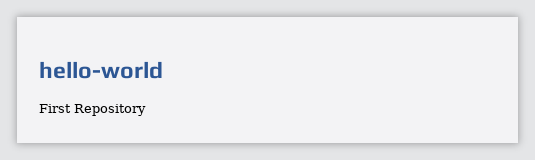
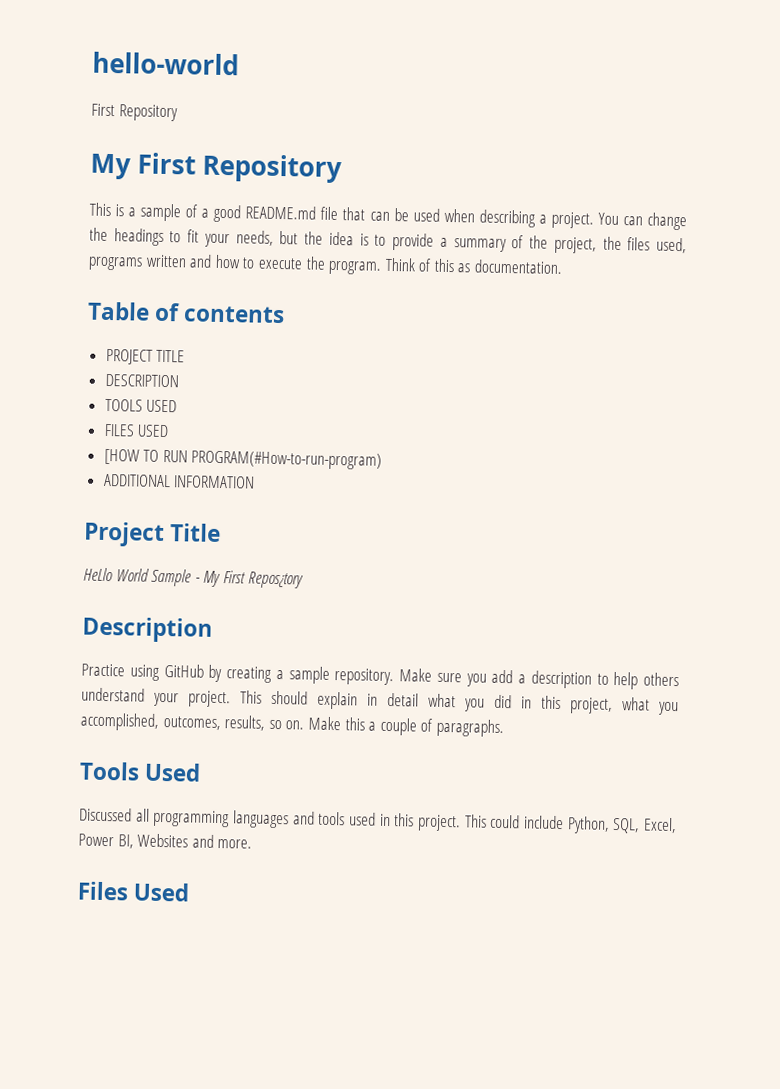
(146, 110) none -> [90,152,343,184] [89,202,688,231] [89,227,687,254] [88,254,564,275] [87,301,286,324] [105,348,186,365] [104,373,179,388] [104,398,178,413] [103,423,170,438] [103,448,383,470] [102,473,256,489] [83,521,222,548] [83,567,304,589] [82,616,213,643] [81,663,679,690] [81,687,679,716] [80,712,504,738] [79,761,202,782] [79,807,677,834] [78,833,253,849] [77,881,190,902] // My First Repository // This is a sample of a good README.md file that can be used when describing a project. You can change the headings to fit your needs, but the idea is to provide a summary of the project, the files used, programs written and how to execute the program. Think of this as documentation. // Table of contents // PROJECT TITLE // DESCRIPTION // TOOLS USED // FILES USED // [HOW TO RUN PROGRAM(#How-to-run-program) // ADDITIONAL INFORMATION // Project Title // HeLlo World Sample - My First Repos¿tory // Description // Practice using GitHub by creating a sample repository. Make sure you add a description to help others understand your project. This should explain in detail what you did in this project, what you accomplished, outcomes, results, so on. Make this a couple of paragraphs. // Tools Used // Discussed all programming languages and tools used in this project. This could include Python, SQL, Excel, Power BI, Websites and more. // Files Used

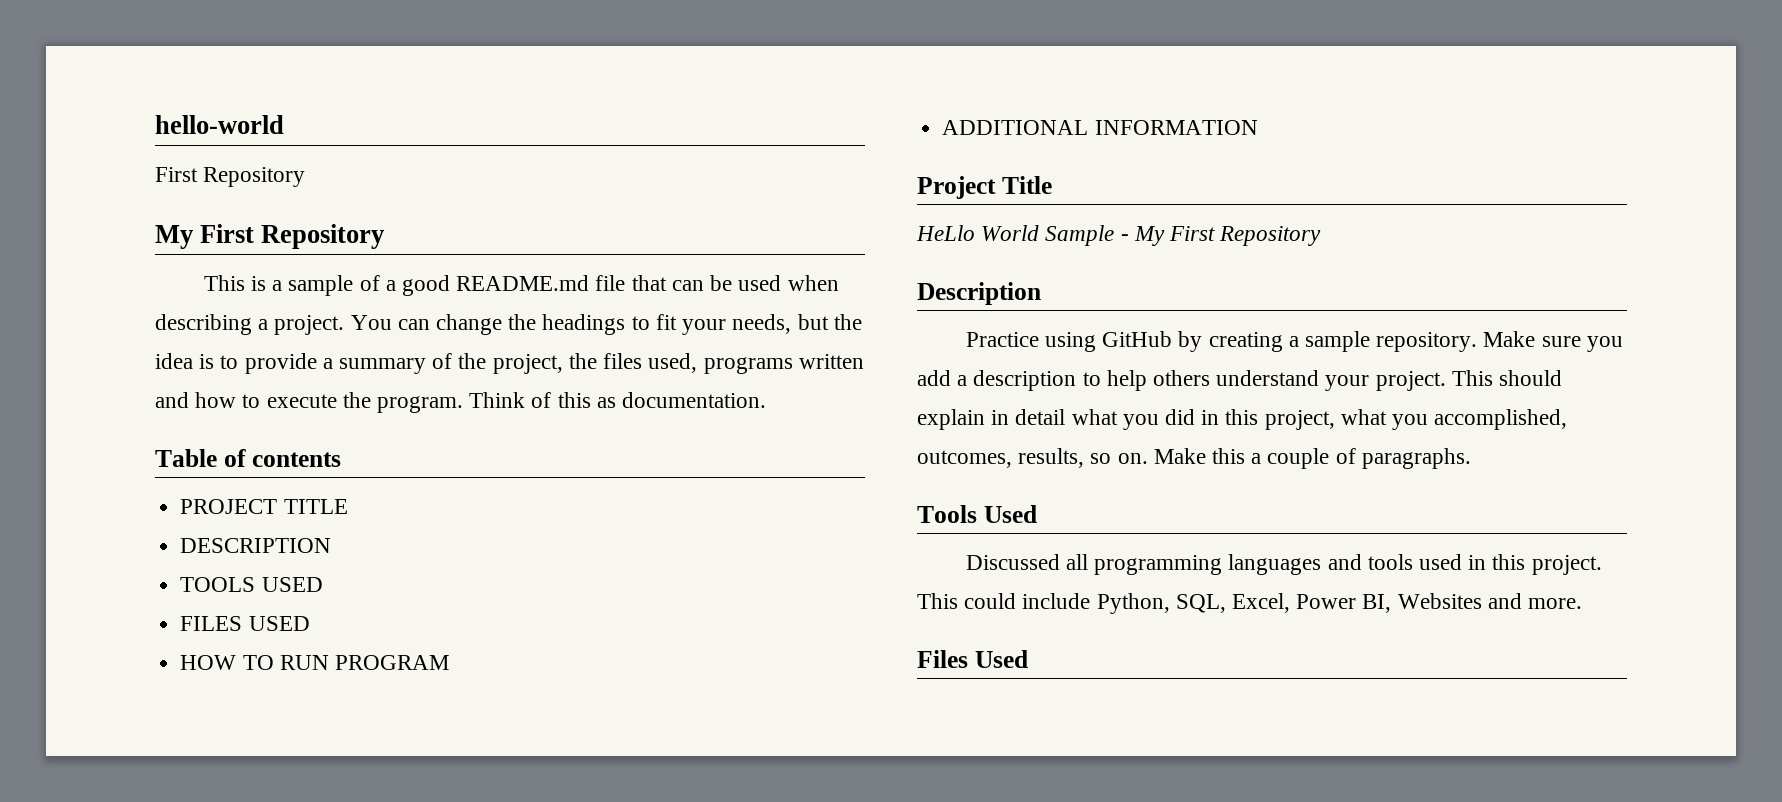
[103,448,140,465] [HOW -> [180,655,237,670] HOW
[191,450,383,470] PROGRAM(#How-to-run-program) -> [334,655,449,670] PROGRAM
[247,571,304,589] Repos¿tory -> [1219,226,1322,246] Repository

